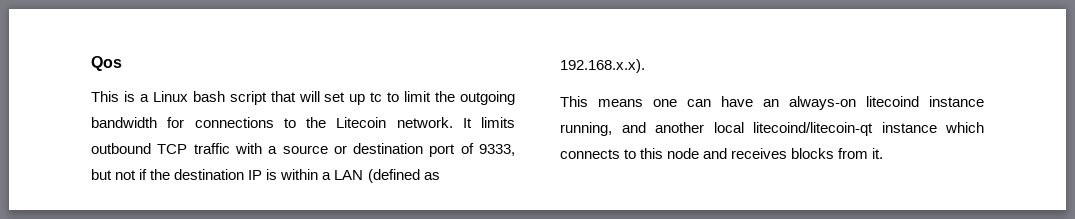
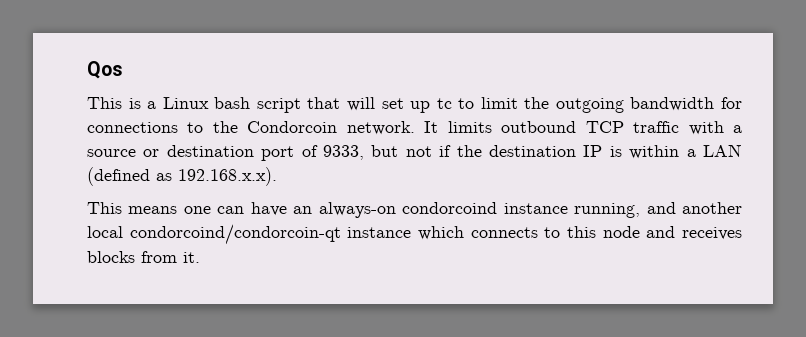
[336,117,387,128] Litecoin -> [247,121,338,133] Condorcoin
[866,96,919,107] litecoind -> [402,202,498,214] condorcoind
[753,122,873,136] litecoind/litecoin-qt -> [129,224,341,245] condorcoind/condorcoin-qt

